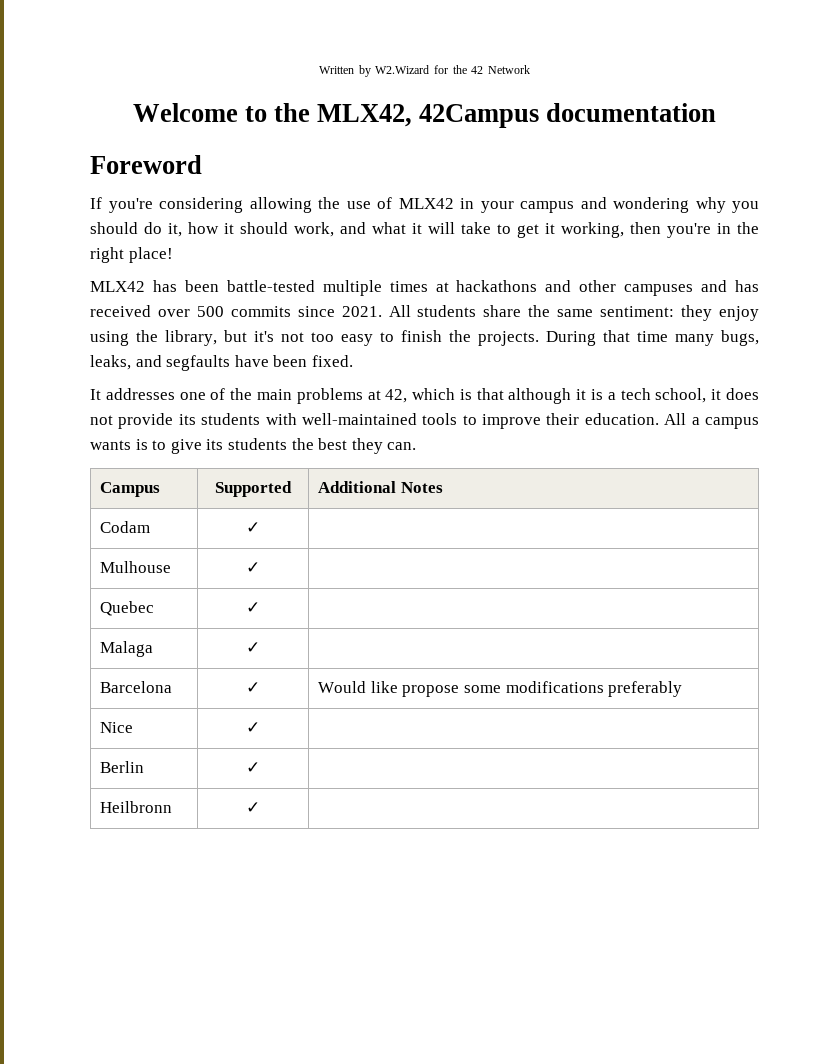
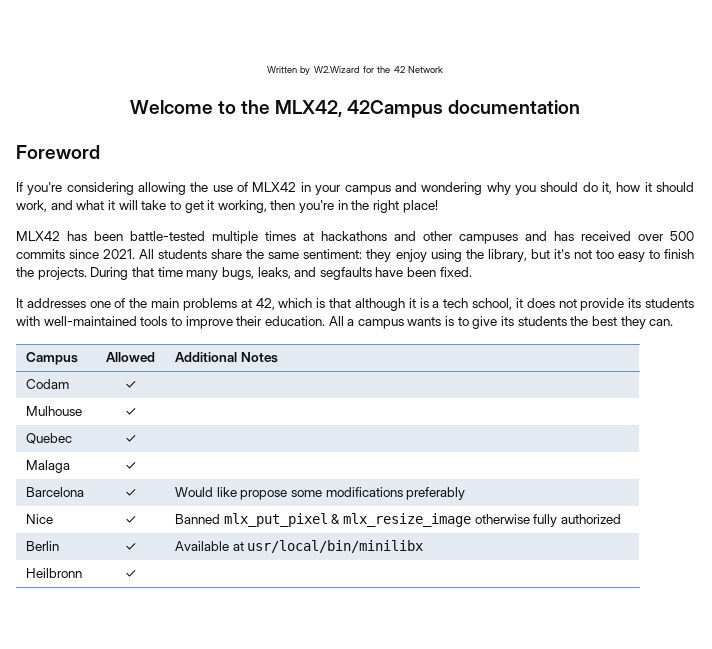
[215,481,292,497] Supported -> [106,352,155,362] Allowed
(260, 727) none -> [175,513,622,527] Banned mlx_put_pixel & mlx_resize_image otherwise fully authorized
(260, 767) none -> [175,540,424,553] Available at usr/local/bin/minilibx

